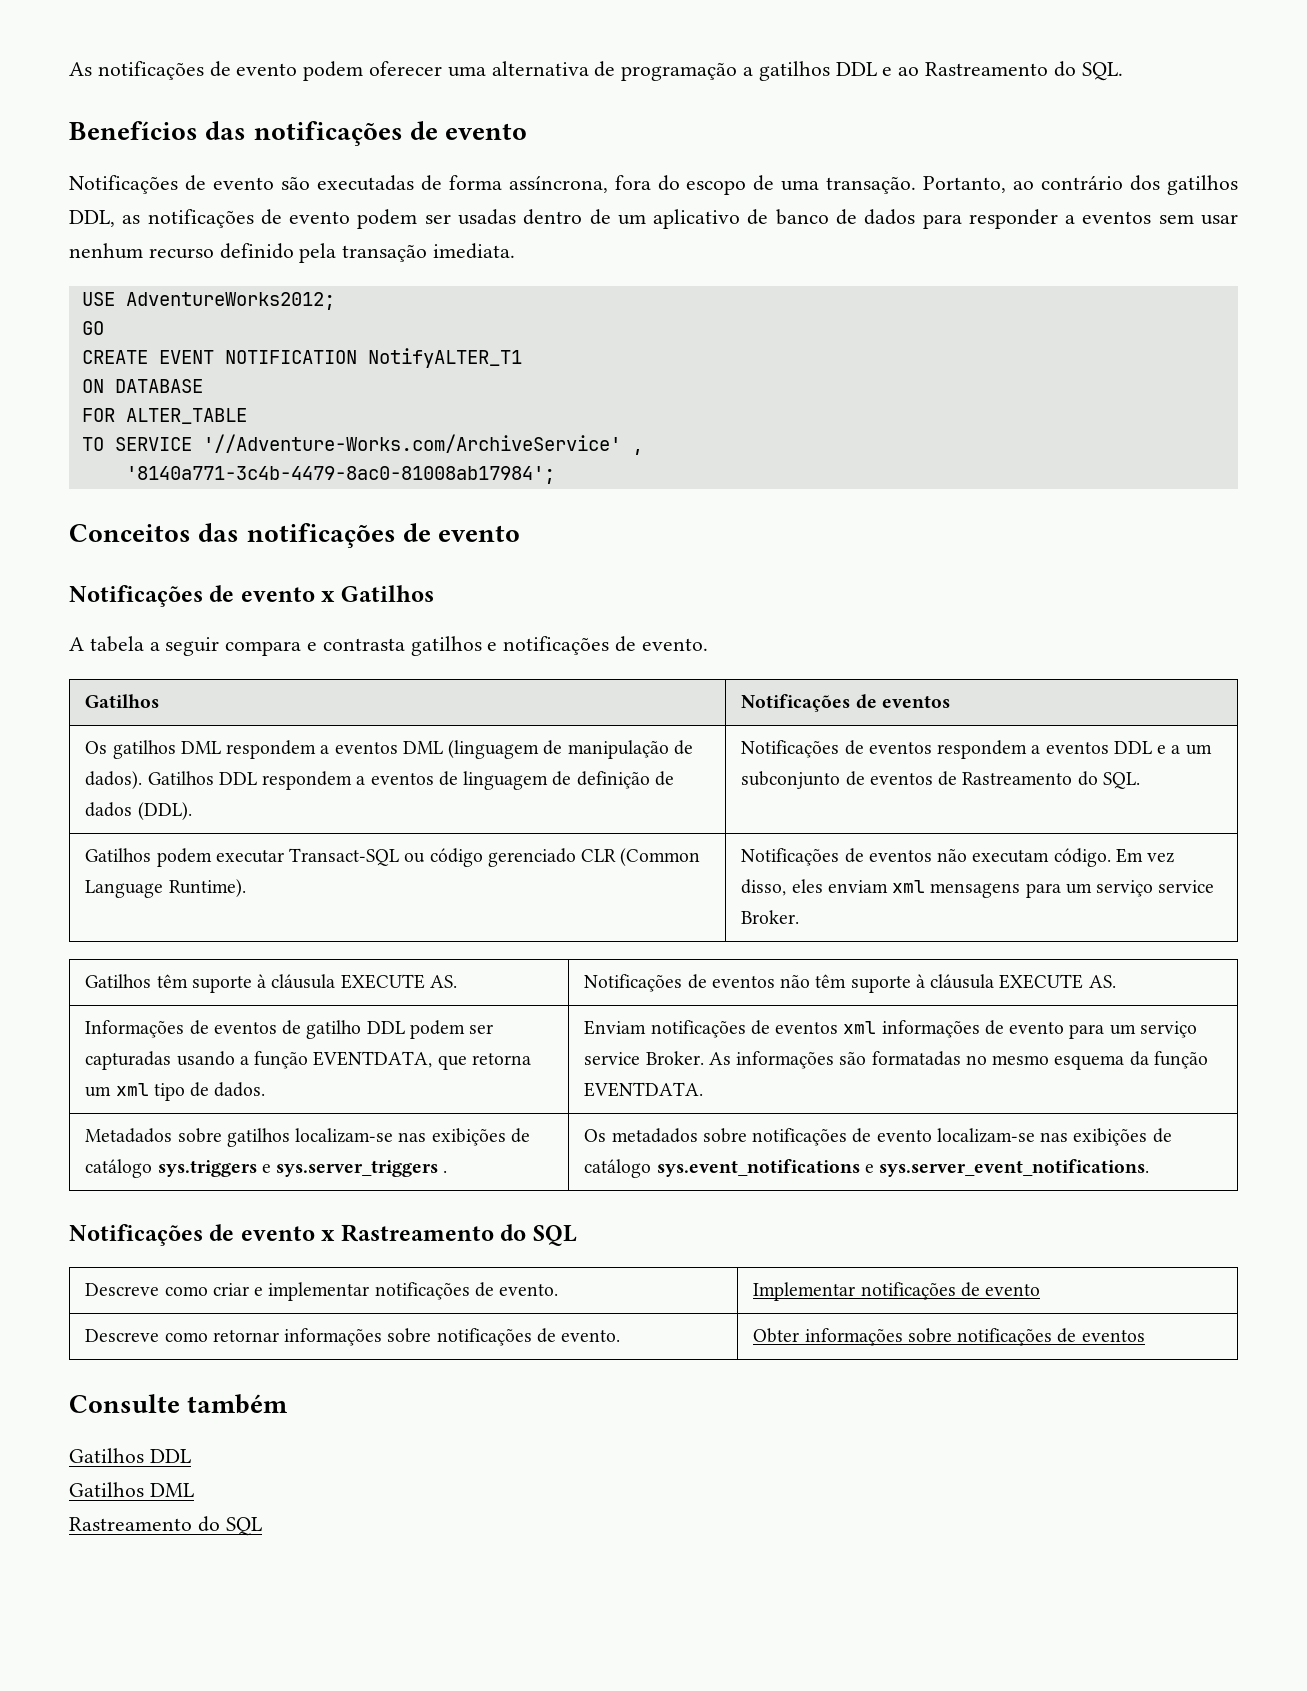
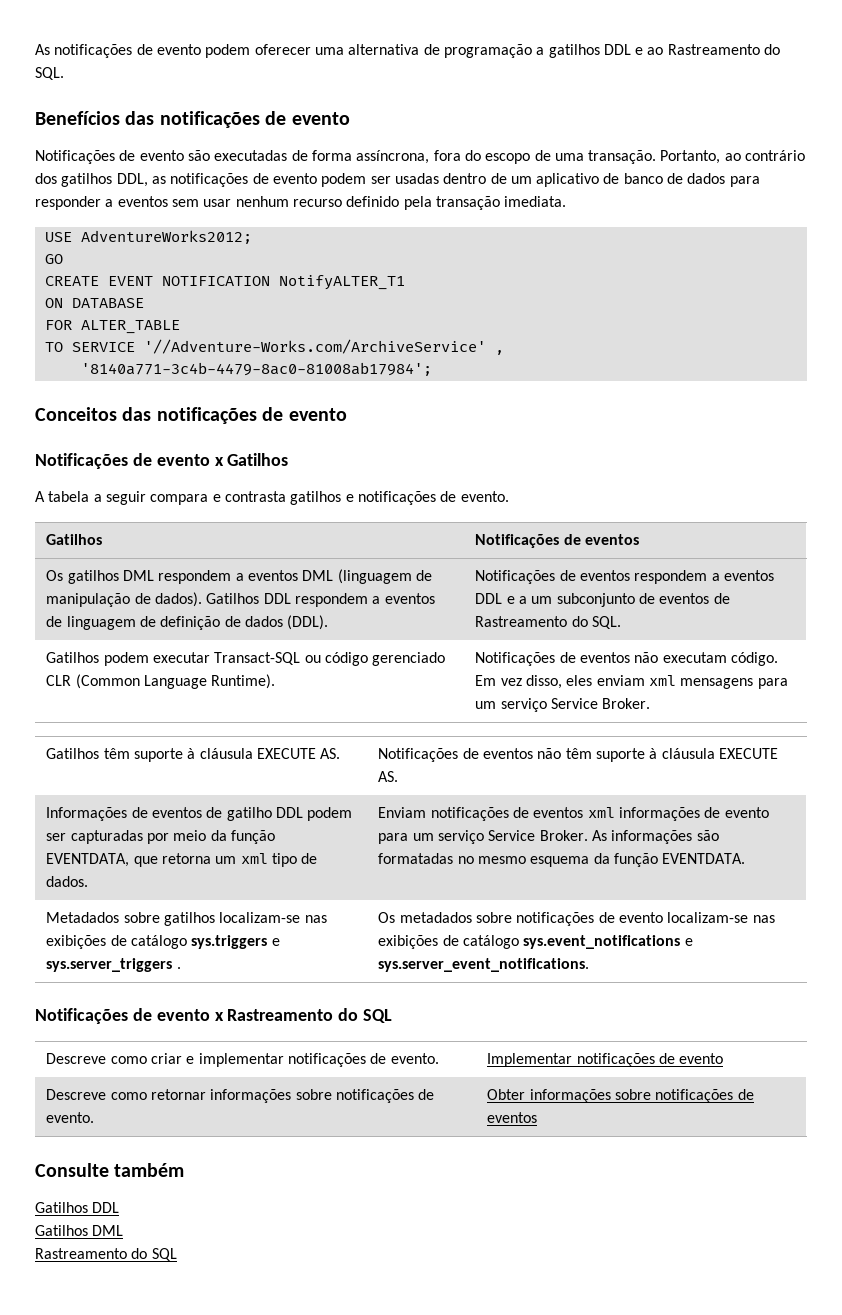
[1158,880,1215,893] service -> [551,698,599,709] Service
[176,1051,249,1066] usando a -> [147,830,227,844] por meio da
[584,1052,641,1065] service -> [488,830,536,841] Service

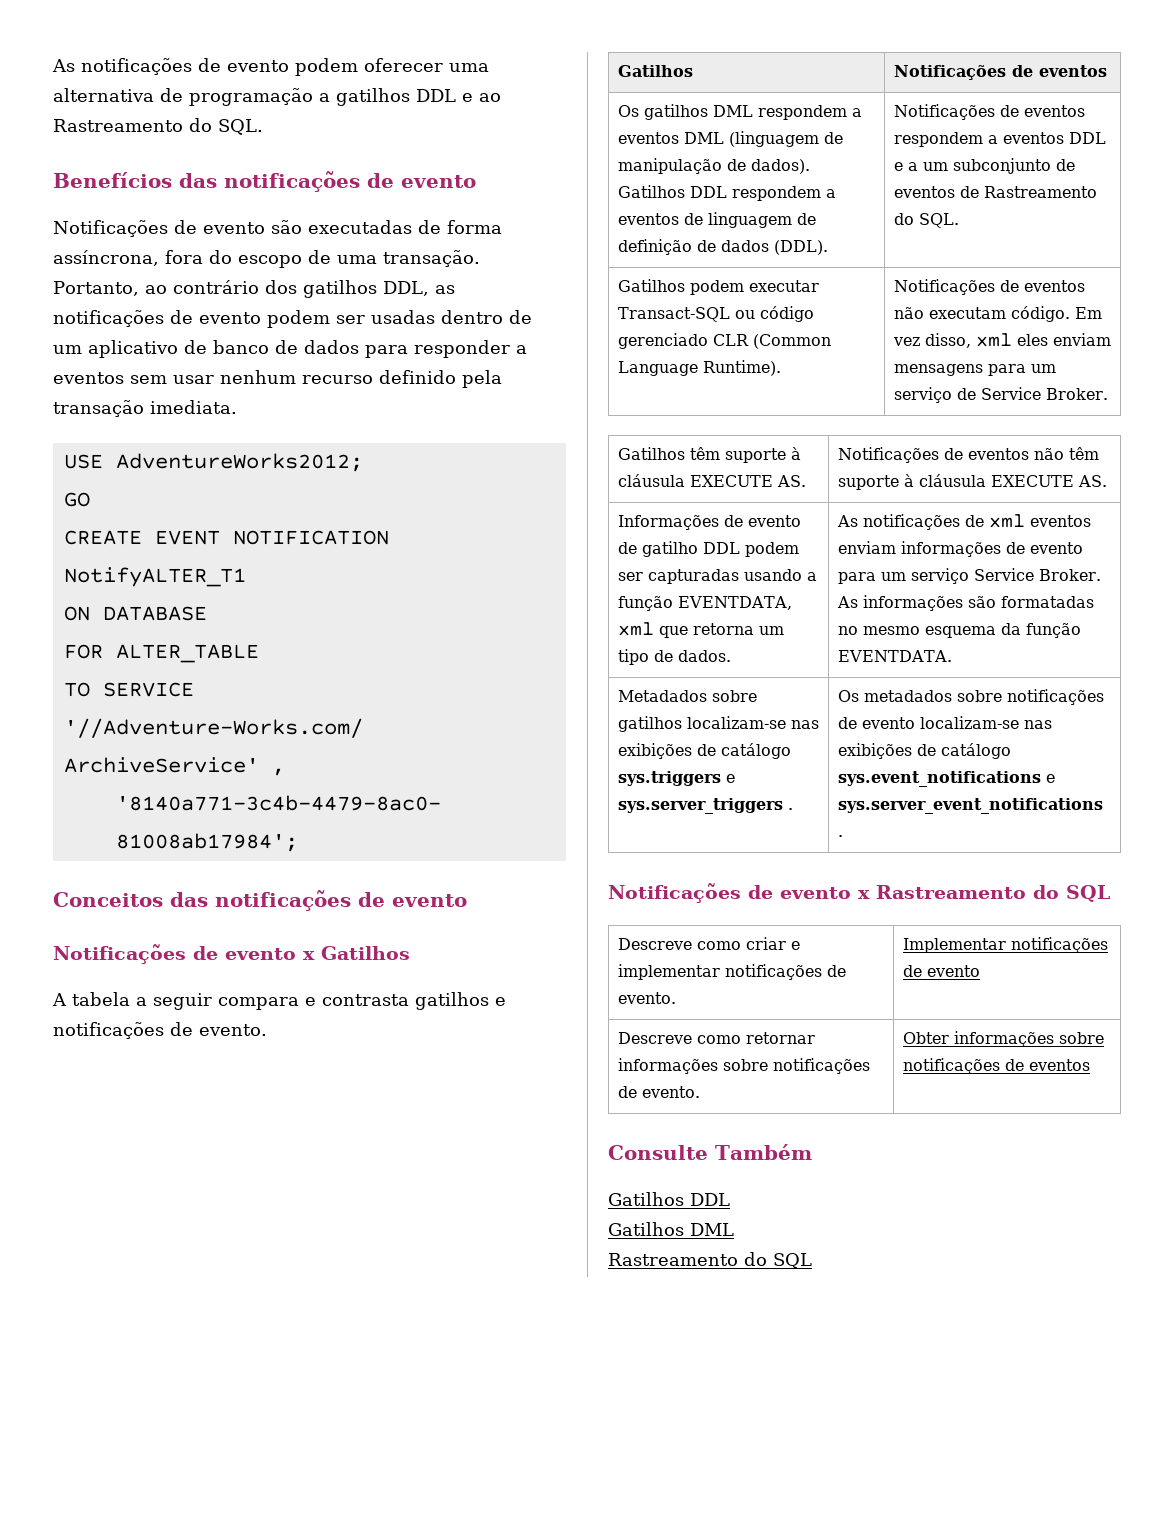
(563, 682) none -> [975,333,1012,347] xml
[649,675,677,686] xml -> (1111, 339) none
(547, 705) none -> [956,388,976,400] de
[152,807,203,818] eventos -> [747,515,801,527] evento
[147,830,227,844] por meio da -> [743,569,817,581] usando a
(130, 860) none -> [617,622,654,636] xml
[240,853,268,864] xml -> (784, 630) none
[378,807,615,821] Enviam notificações de eventos xml -> [836,514,1091,530] [837,541,896,554] As notificações de xml eventos enviam
[378,958,590,972] sys.server_event_notifications. -> [837,798,1103,814] [837,835,843,837] sys.server_event_notifications .
[114,1163,185,1177] também -> [715,1144,812,1160] Também

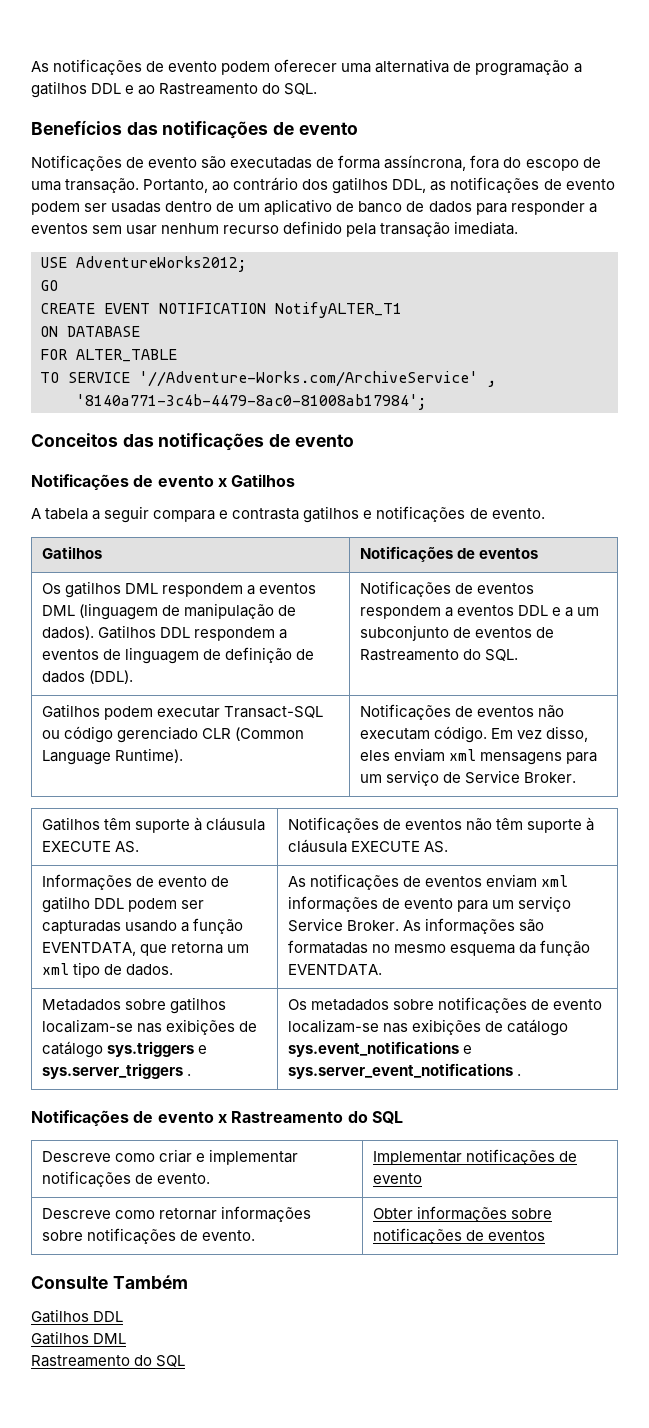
[975,333,1012,347] xml -> (589, 734) none
(1111, 339) none -> [448,749,476,761] xml
[617,622,654,636] xml -> (136, 949) none
(784, 630) none -> [41,963,69,975] xml
[988,514,1025,528] xml -> (421, 881) none
(896, 547) none -> [541,875,569,887] xml

